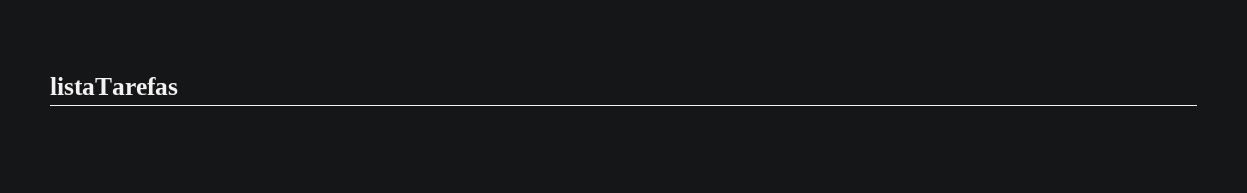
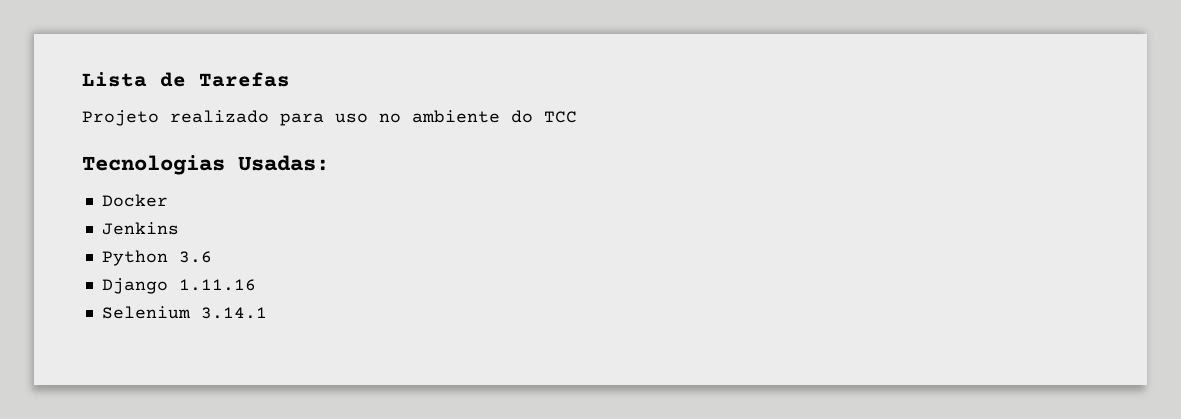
[50,77,178,95] listaTarefas -> [82,72,290,87] [82,110,577,126] [82,155,329,175] [101,194,168,207] [101,222,179,235] [101,250,212,266] [101,278,256,294] [101,306,267,319] Lista de Tarefas // Projeto realizado para uso no ambiente do TCC // Tecnologias Usadas: // Docker // Jenkins // Python 3.6 // Django 1.11.16 // Selenium 3.14.1

